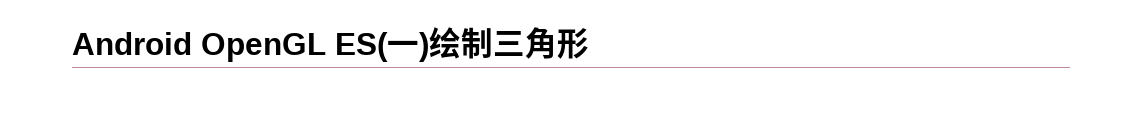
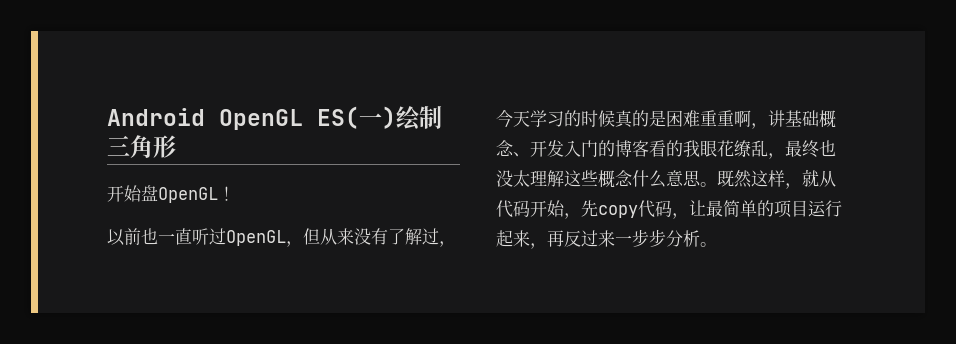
(589, 43) none -> [107,185,235,203] [107,228,456,247] [496,109,836,129] [496,140,836,159] [496,169,836,189] [496,200,842,219] [496,229,717,249] // 开始盘OpenGL！ // 以前也一直听过OpenGL，但从来没有了解过，今天学习的时候真的是困难重重啊，讲基础概念、开发入门的博客看的我眼花缭乱，最终也没太理解这些概念什么意思。既然这样，就从代码开始，先copy代码，让最简单的项目运行起来，再反过来一步步分析。

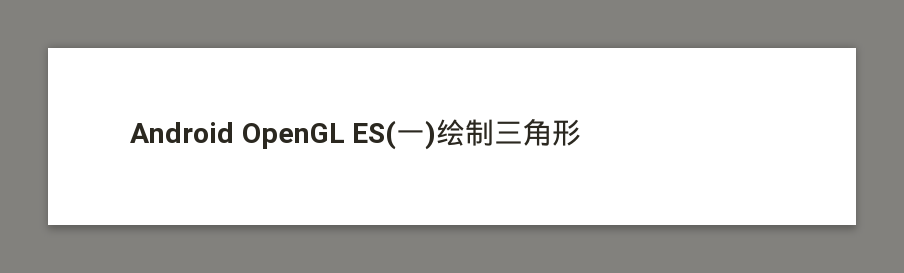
[107,185,235,203] [107,228,456,247] [496,109,836,129] [496,140,836,159] [496,169,836,189] [496,200,842,219] [496,229,717,249] // 开始盘OpenGL！ // 以前也一直听过OpenGL，但从来没有了解过，今天学习的时候真的是困难重重啊，讲基础概念、开发入门的博客看的我眼花缭乱，最终也没太理解这些概念什么意思。既然这样，就从代码开始，先copy代码，让最简单的项目运行起来，再反过来一步步分析。 -> (582, 132) none

